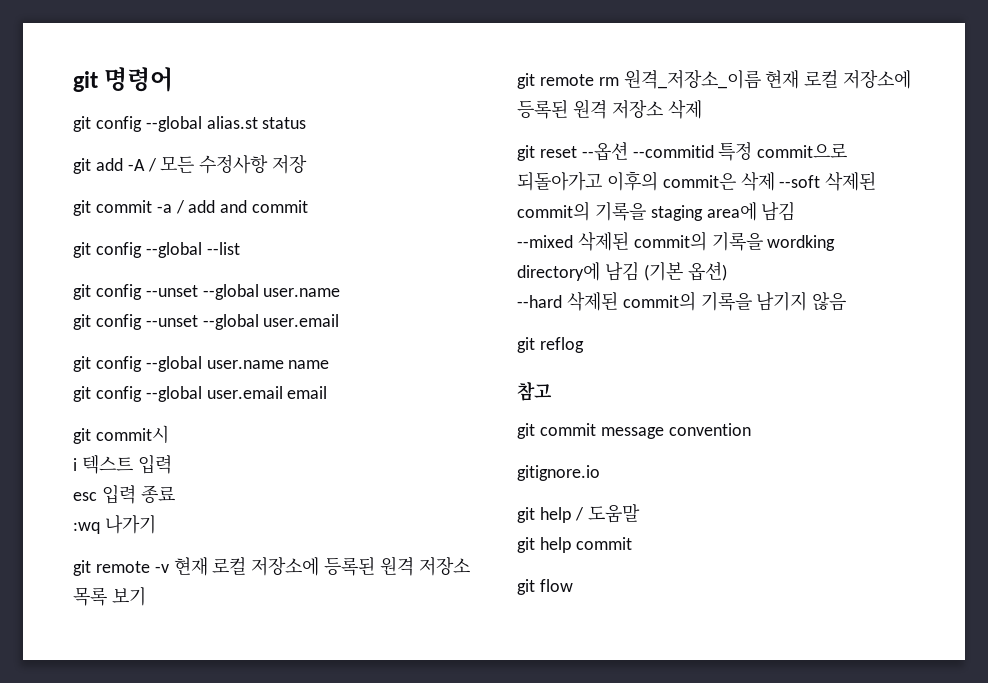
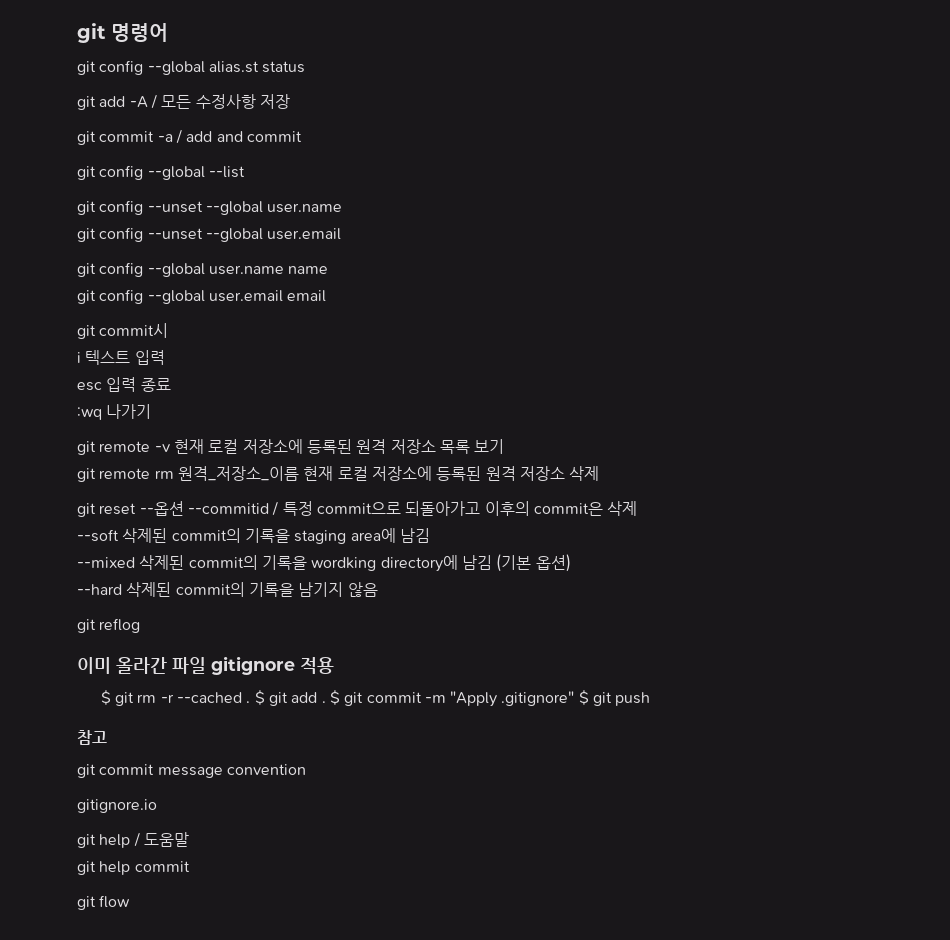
(714, 151) none -> [272,501,279,516] /
(775, 181) none -> (638, 508) //
(584, 345) none -> [77,656,334,675] [100,690,651,707] // 이미 올라간 파일 gitignore 적용 // $ git rm -r --cached . $ git add . $ git commit -m "Apply .gitignore" $ git push

